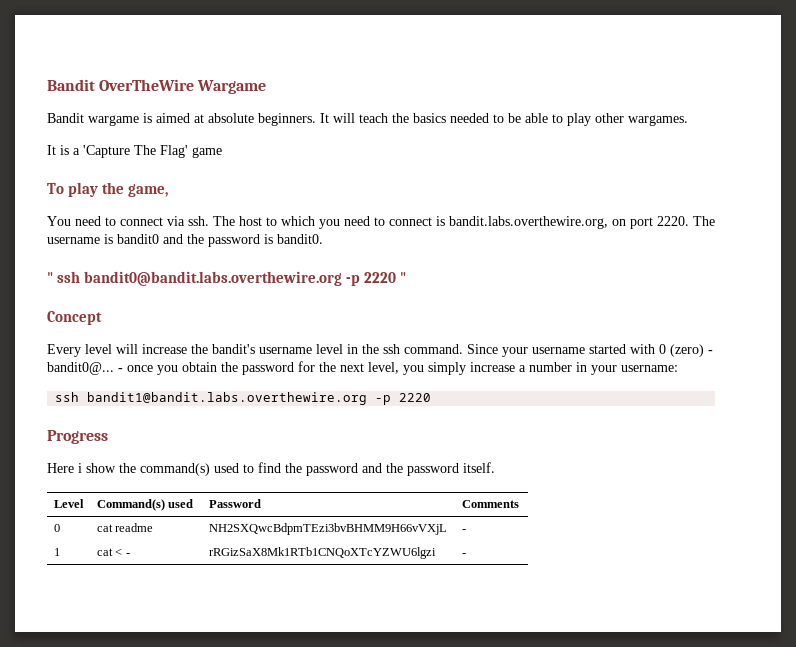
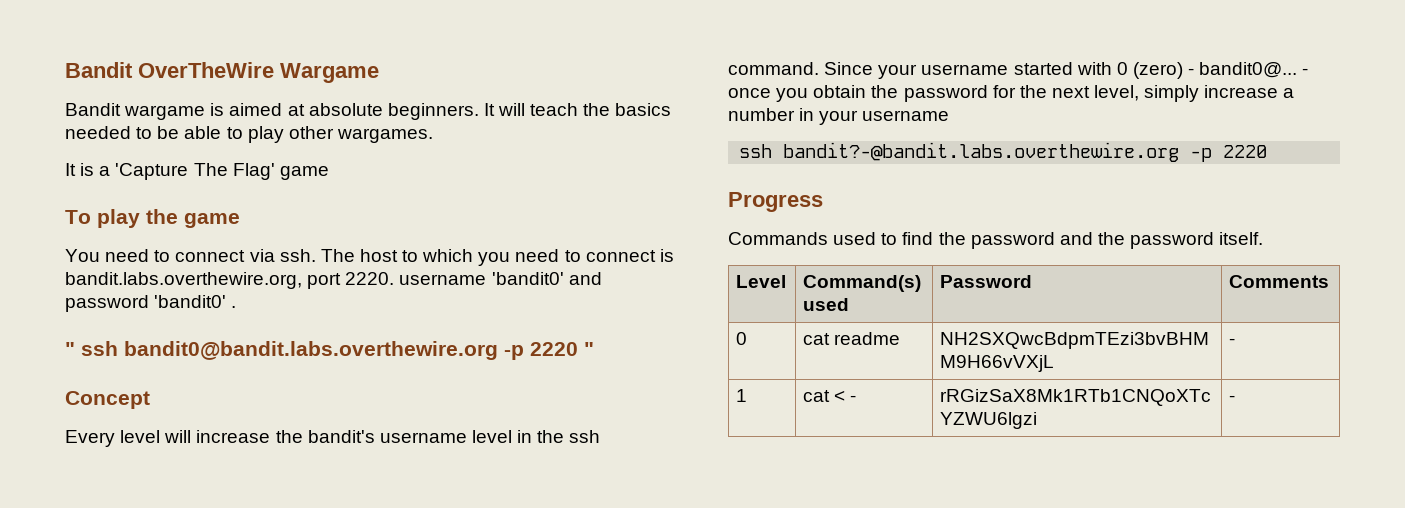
[128,184,169,197] game, -> [184,213,240,228] game
[612,219,626,226] on -> (302, 280) none
[693,216,715,226] [47,234,323,247] The username is bandit0 and the password is bandit0. -> [399,272,602,285] [65,295,237,312] username 'bandit0' and password 'bandit0' .
[403,365,424,375] you -> (1140, 93) none
[621,365,678,372] [55,392,368,405] username: // ssh bandit1@bandit.labs.overthewire.org -> [862,110,950,121] [739,142,1180,162] username // ssh bandit?-@bandit.labs.overthewire.org
[47,463,210,476] Here i show the command(s) -> [728,232,828,245] Commands

